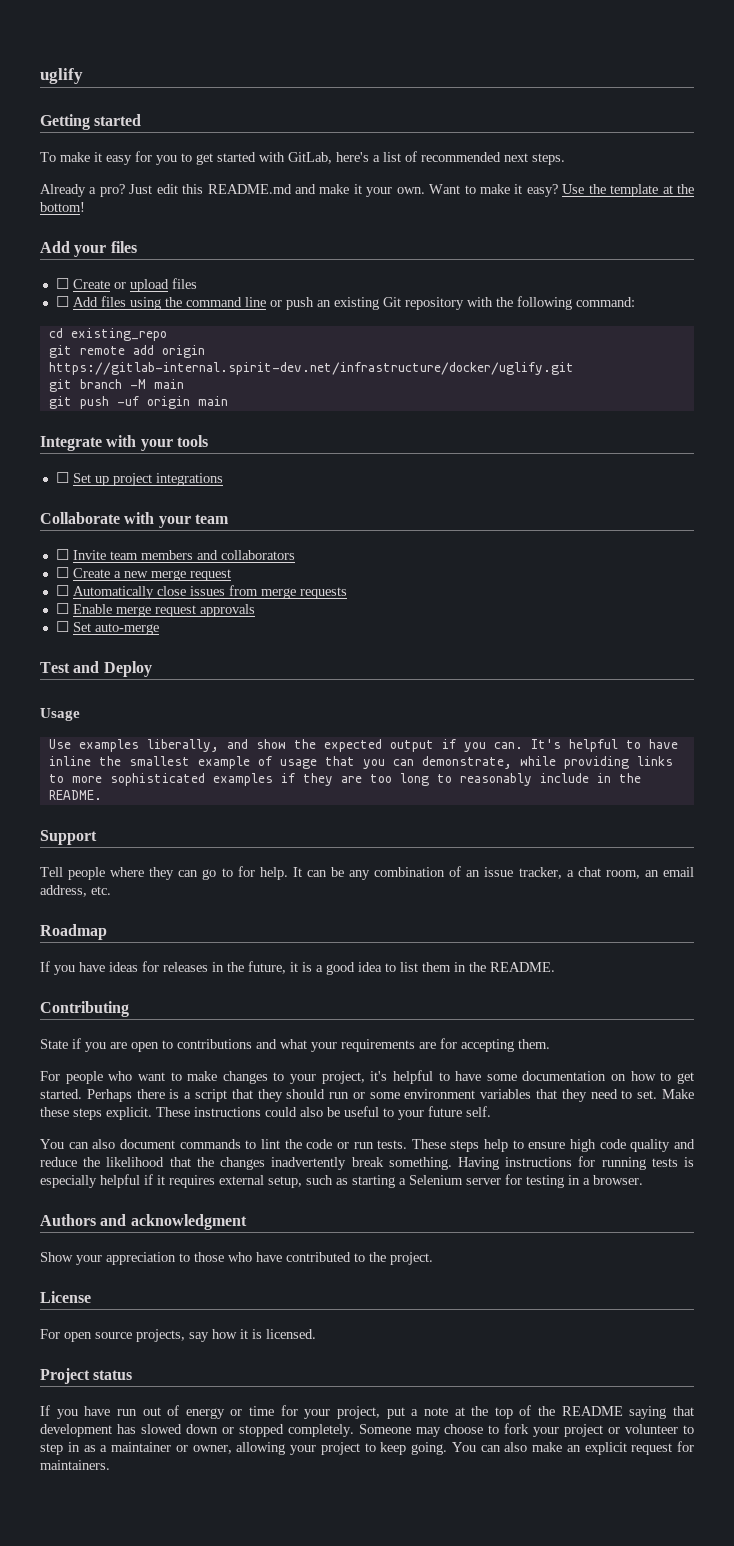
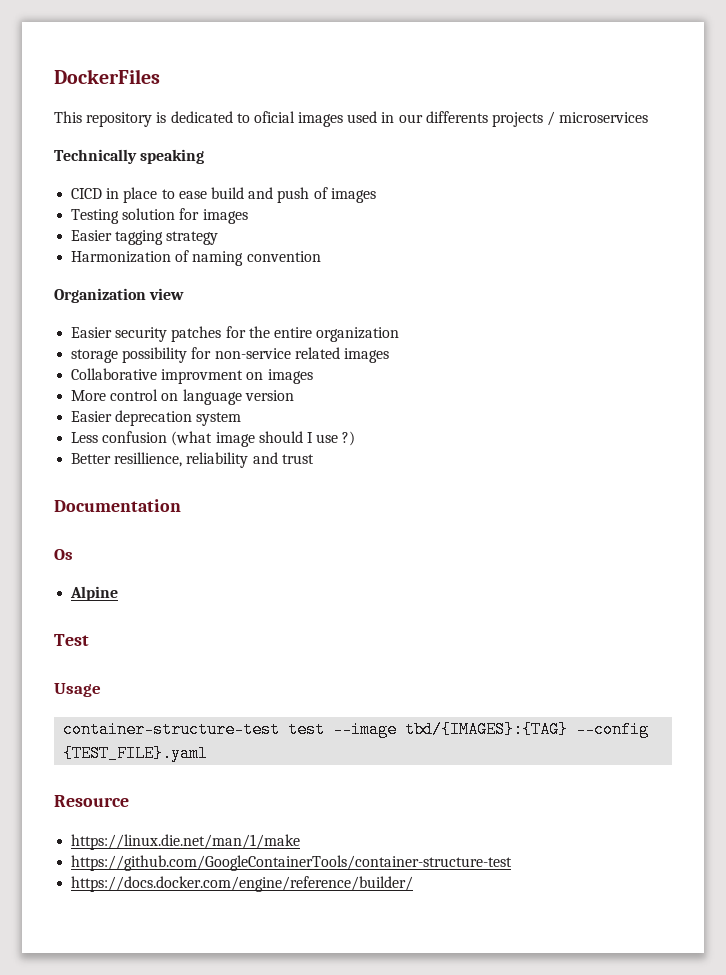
[40,68,83,84] [40,114,142,130] [40,151,565,165] [40,184,695,197] [40,202,85,212] [40,241,137,257] [55,278,197,292] [55,296,635,310] [48,328,167,341] [48,345,205,358] [48,362,574,375] [48,379,184,392] [48,396,228,409] [40,435,208,451] [55,472,223,486] [40,512,229,528] [55,549,295,560] [55,567,231,581] [55,585,347,599] [55,603,255,617] [55,621,159,635] uglify // Getting started // To make it easy for you to get started with GitLab, here's a list of recommended next steps. // Already a pro? Just edit this README.md and make it your own. Want to make it easy? Use the template at the bottom! // Add your files // ☐ Create or upload files // ☐ Add files using the command line or push an existing Git repository with the following command: // cd existing_repo // git remote add origin https://gitlab-internal.spirit-dev.net/infrastructure/docker/uglify.git // git branch -M main // git push -uf origin main // Integrate with your tools // ☐ Set up project integrations // Collaborate with your team // ☐ Invite team members and collaborators // ☐ Create a new merge request // ☐ Automatically close issues from merge requests // ☐ Enable merge request approvals // ☐ Set auto-merge -> [54,69,160,84] [54,111,649,127] [54,149,205,164] [71,187,376,203] [71,208,248,224] [71,230,219,245] [71,250,321,266] [54,288,185,303] [71,326,400,342] [71,347,389,363] [71,368,313,384] [71,389,294,405] [71,410,242,426] [71,431,356,447] [71,452,314,468] [54,499,181,512] [54,549,73,560] [70,586,119,601] DockerFiles // This repository is dedicated to oficial images used in our differents projects / microservices // Technically speaking // CICD in place to ease build and push of images // Testing solution for images // Easier tagging strategy // Harmonization of naming convention // Organization view // Easier security patches for the entire organization // storage possibility for non-service related images // Collaborative improvment on images // More control on language version // Easier deprecation system // Less confusion (what image should I use ?) // Better resillience, reliability and trust // Documentation // Os // Alpine
[73,661,152,677] and Deploy -> (89, 640) none
[48,739,678,752] [48,756,673,769] [48,773,641,786] [48,790,102,800] [40,830,97,845] [40,866,694,880] [40,885,111,897] [40,924,107,940] [40,961,555,975] [40,1001,129,1017] [40,1038,550,1052] [40,1070,695,1084] [40,1089,694,1102] [40,1106,491,1120] [40,1139,695,1152] [40,1156,694,1170] [40,1174,643,1188] [40,1214,247,1230] [40,1252,433,1265] [40,1291,91,1303] [40,1329,316,1342] [40,1368,133,1384] [40,1405,694,1419] [40,1423,694,1437] [40,1441,694,1455] [40,1460,110,1470] Use examples liberally, and show the expected output if you can. It's helpful to have inline the smallest example of usage that you can demonstrate, while providing links to more sophisticated examples if they are too long to reasonably include in the README. // Support // Tell people where they can go to for help. It can be any combination of an issue tracker, a chat room, an email address, etc. // Roadmap // If you have ideas for releases in the future, it is a good idea to list them in the README. // Contributing // State if you are open to contributions and what your requirements are for accepting them. // For people who want to make changes to your project, it's helpful to have some documentation on how to get started. Perhaps there is a script that they should run or some environment variables that they need to set. Make these steps explicit. These instructions could also be useful to your future self. // You can also document commands to lint the code or run tests. These steps help to ensure high code quality and reduce the likelihood that the changes inadvertently break something. Having instructions for running tests is especially helpful if it requires external setup, such as starting a Selenium server for testing in a browser. // Authors and acknowledgment // Show your appreciation to those who have contributed to the project. // License // For open source projects, say how it is licensed. // Project status // If you have run out of energy or time for your project, put a note at the top of the README saying that development has slowed down or stopped completely. Someone may choose to fork your project or volunteer to step in as a maintainer or owner, allowing your project to keep going. You can also make an explicit request for maintainers. -> [63,721,650,738] [63,745,209,762] [54,795,129,807] [71,834,301,850] [71,855,513,871] [71,876,414,892] container-structure-test test --image tbd/{IMAGES}:{TAG} --config {TEST_FILE}.yaml // Resource // https://linux.die.net/man/1/make // https://github.com/GoogleContainerTools/container-structure-test // https://docs.docker.com/engine/reference/builder/

